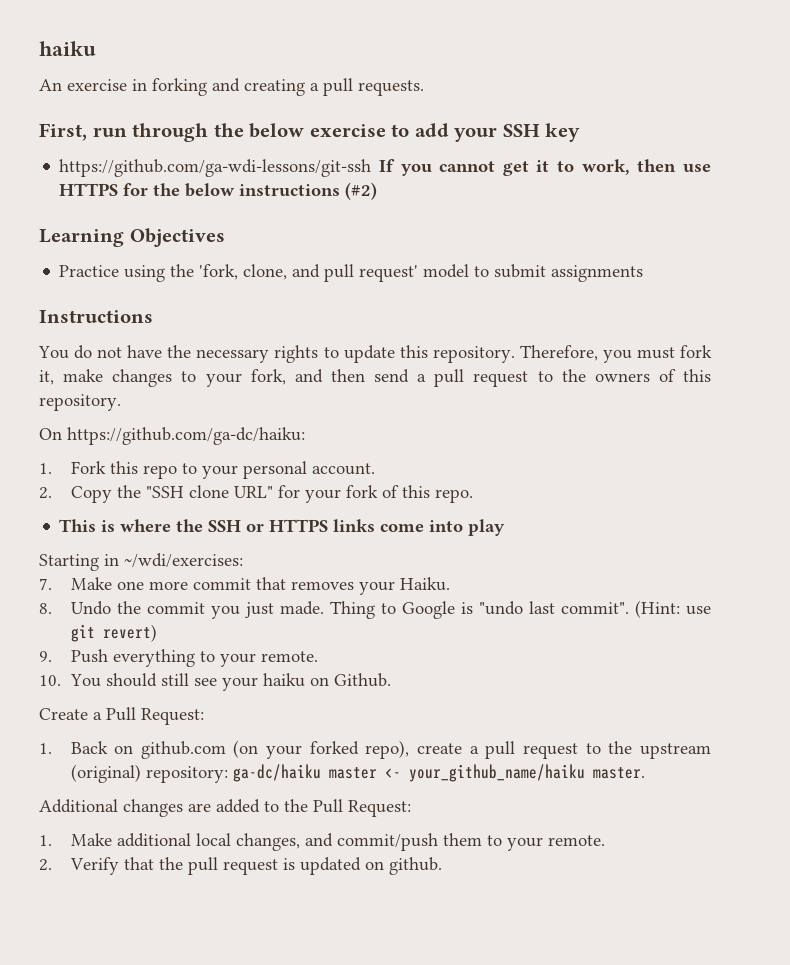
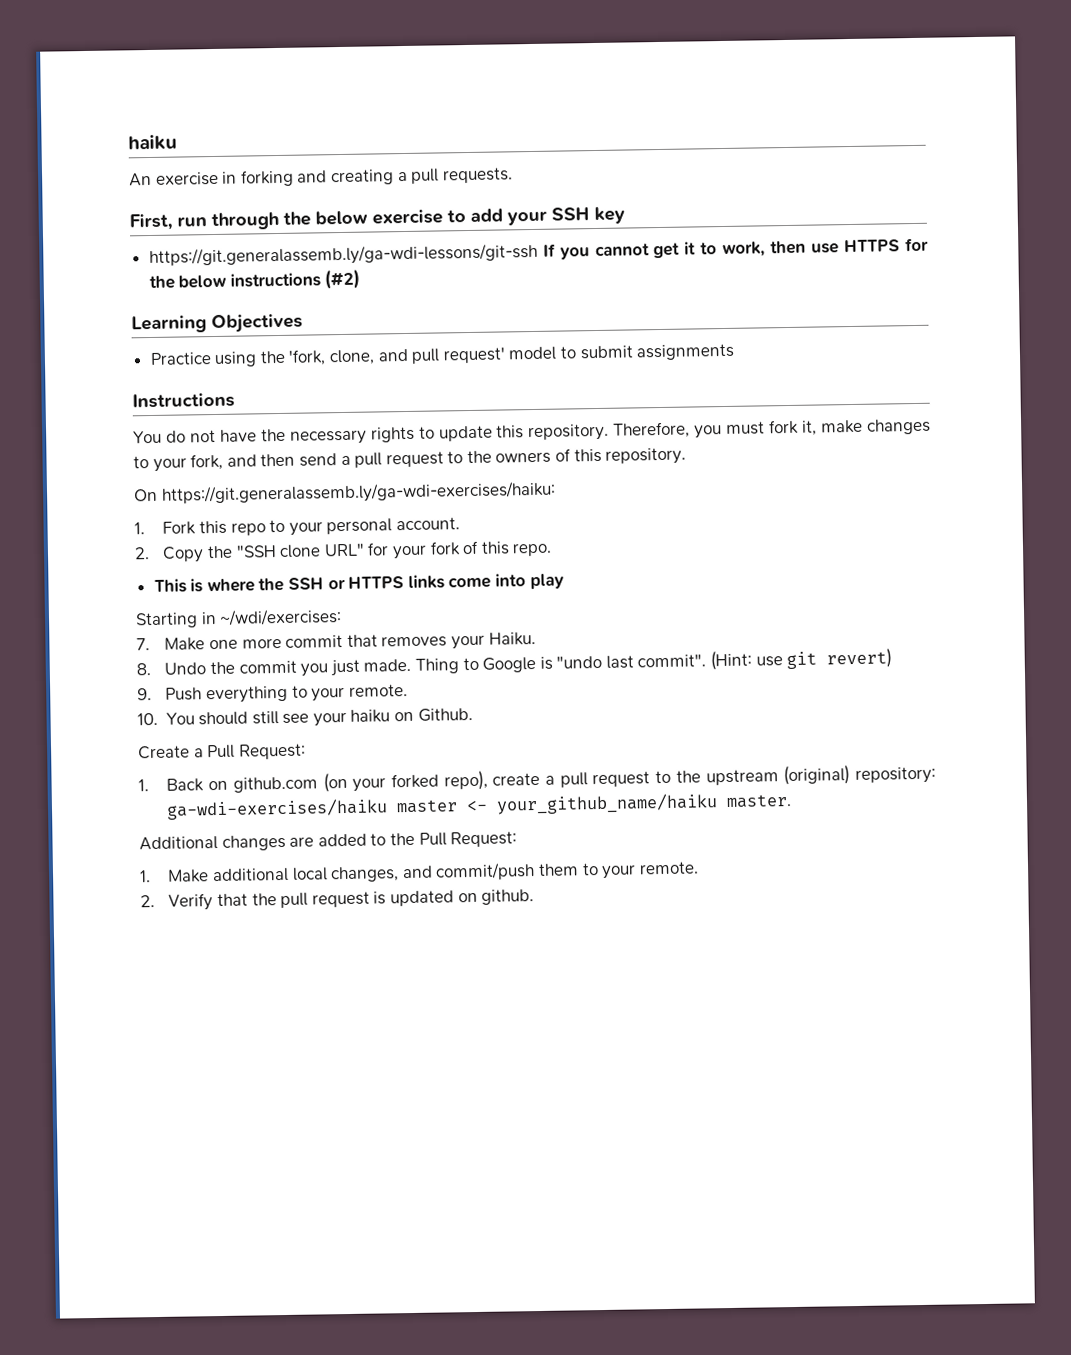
[59,159,372,177] https://github.com/ga-wdi-lessons/git-ssh -> [148,242,538,268] https://git.generalassemb.ly/ga-wdi-lessons/git-ssh
[67,427,305,445] https://github.com/ga-dc/haiku: -> [160,480,556,505] https://git.generalassemb.ly/ga-wdi-exercises/haiku:
[232,764,321,782] ga-dc/haiku -> [166,798,389,820] ga-wdi-exercises/haiku

